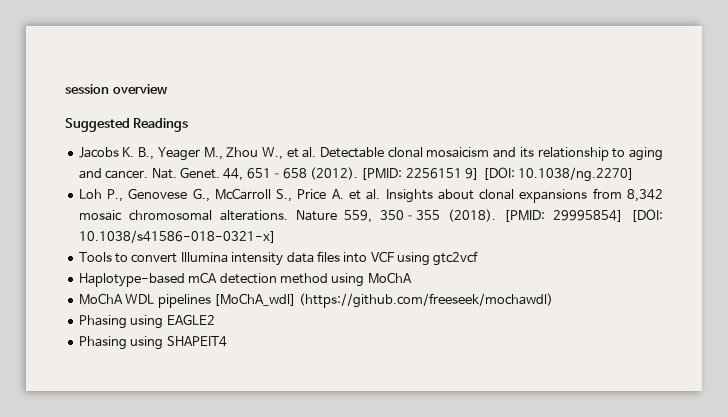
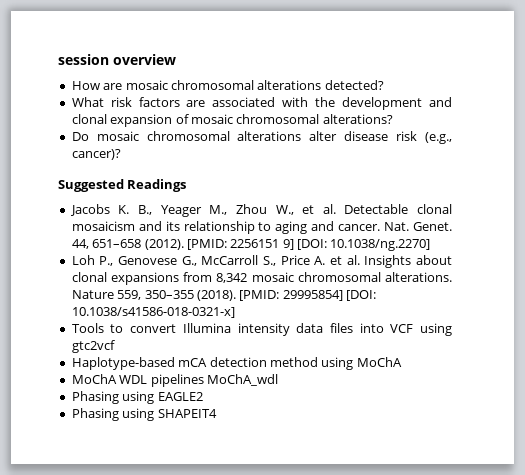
(168, 89) none -> [71,80,384,90] [71,97,452,110] [71,114,393,127] [71,131,453,144] [71,149,121,160] // How are mosaic chromosomal alterations detected? // What risk factors are associated with the development and clonal expansion of mosaic chromosomal alterations? // Do mosaic chromosomal alterations alter disease risk (e.g., cancer)?
[213,293,554,308] [MoChA_wdl] (https://github.com/freeseek/mochawdl) -> [206,374,278,386] MoChA_wdl

